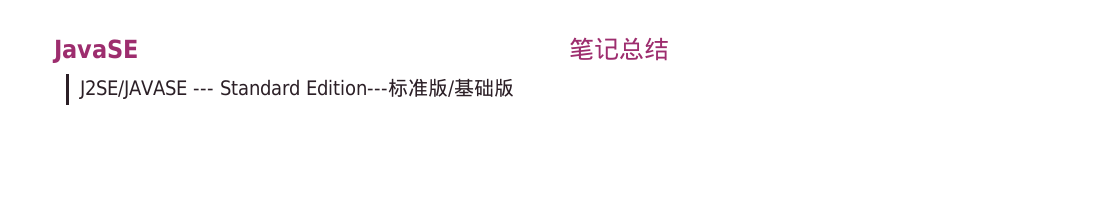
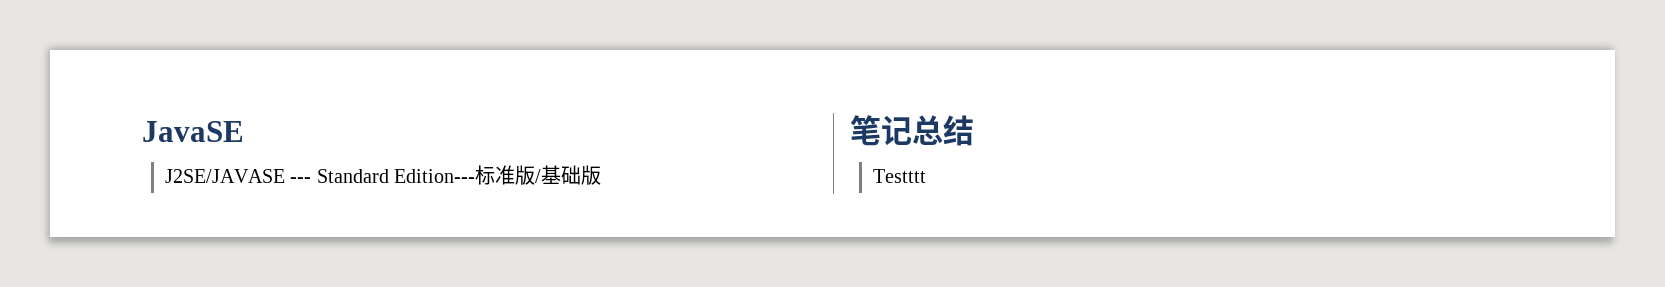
(669, 49) none -> [872,169,926,183] // Testttt

